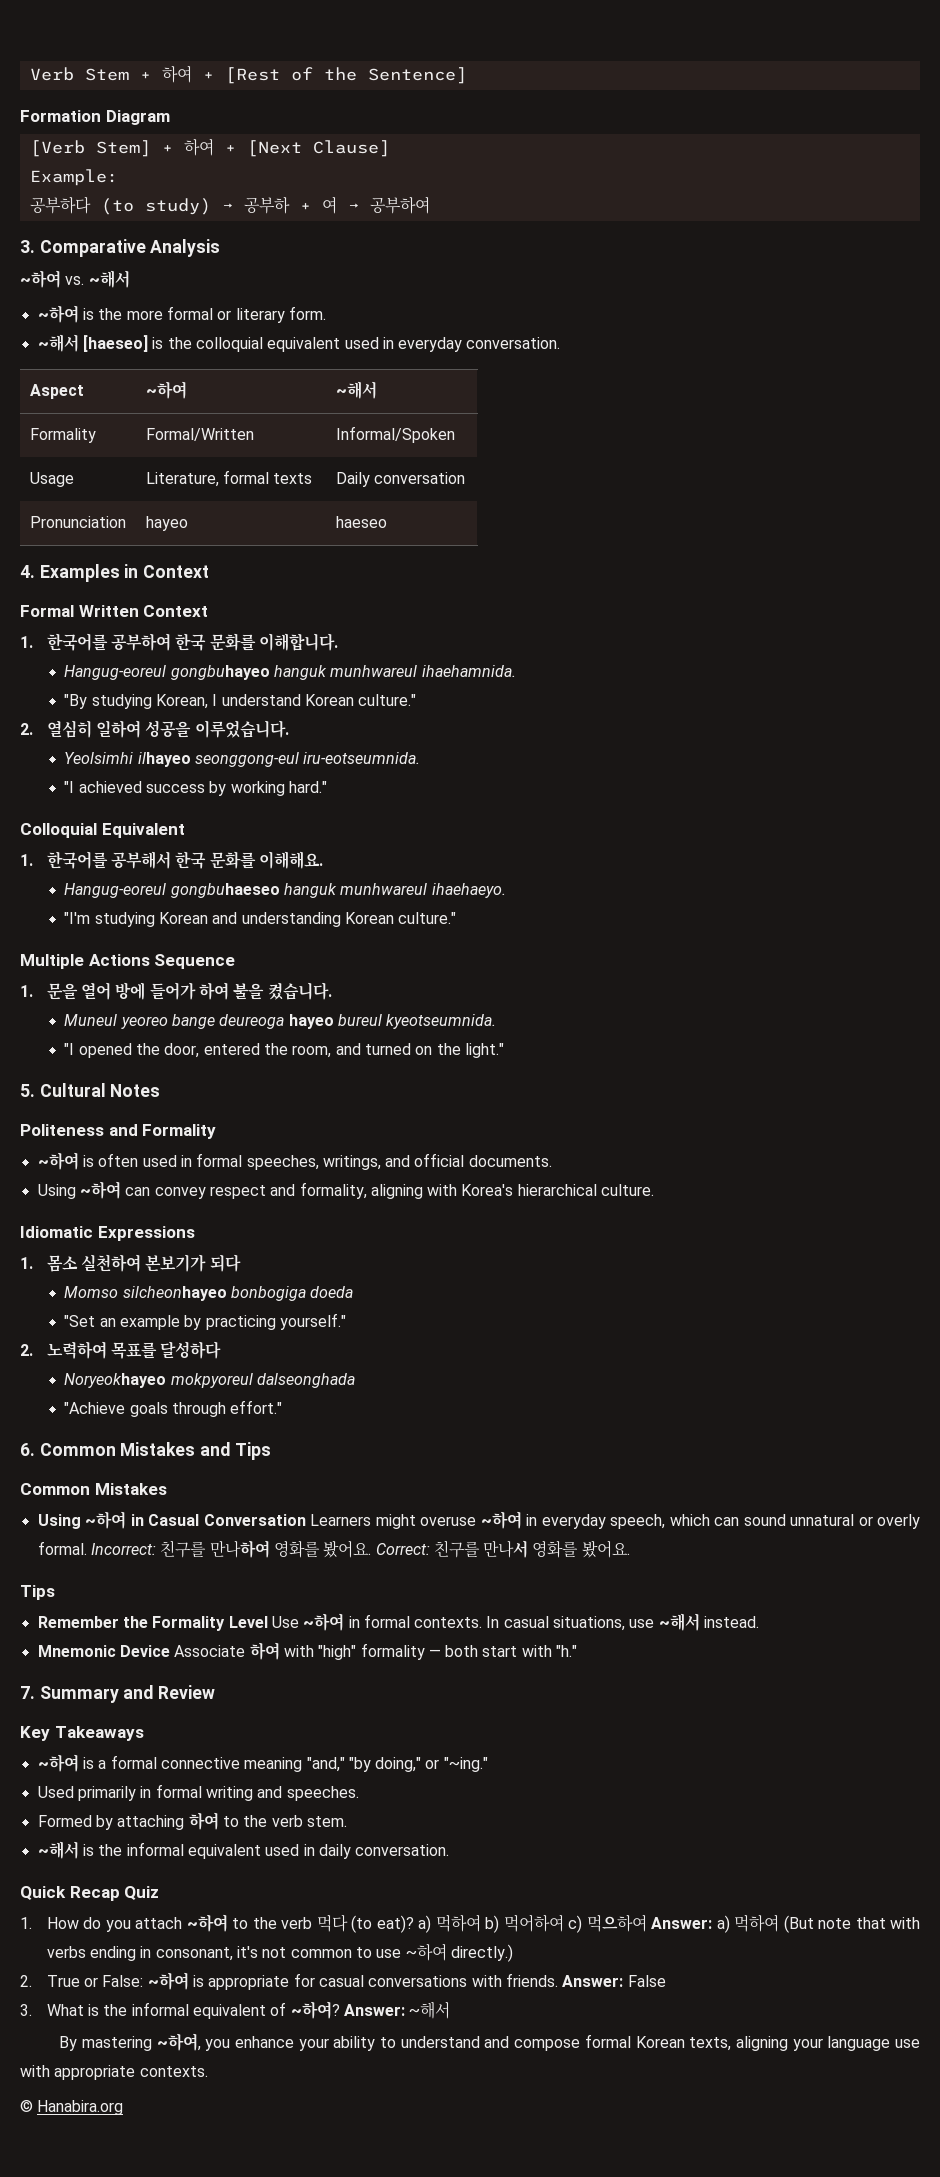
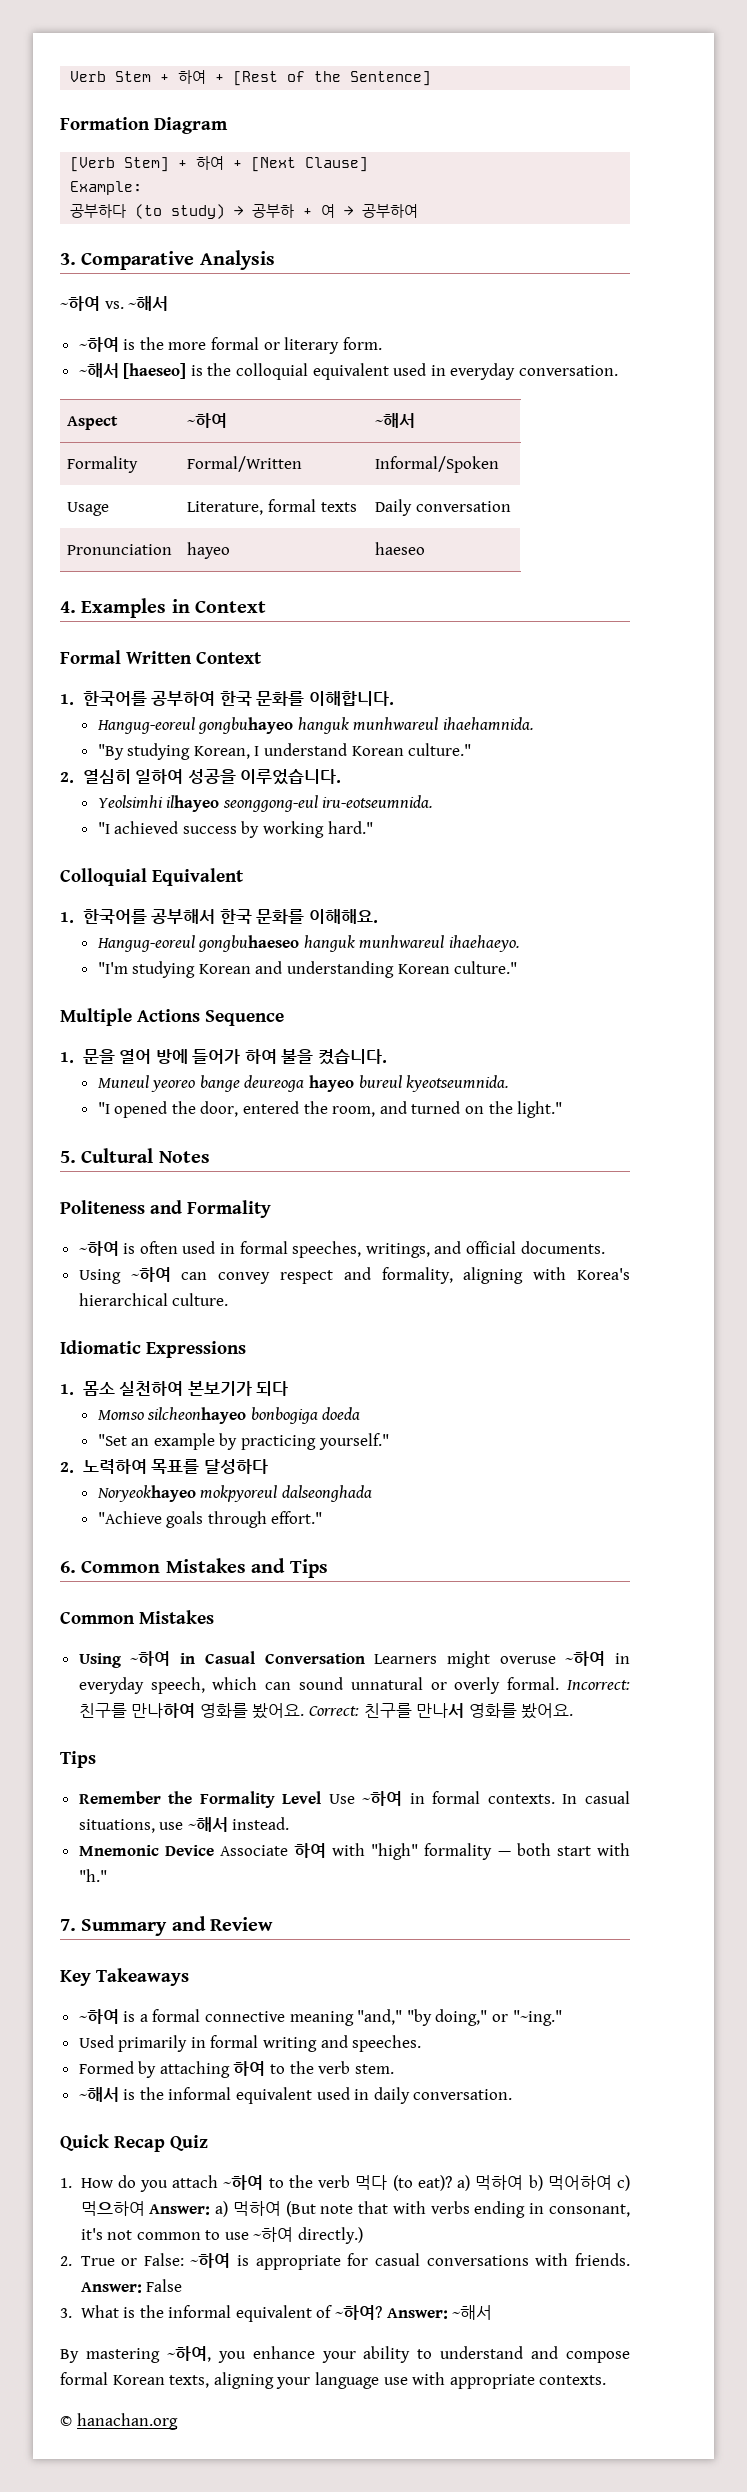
[37,2100,124,2115] Hanabira.org -> [76,2413,178,2430] hanachan.org

